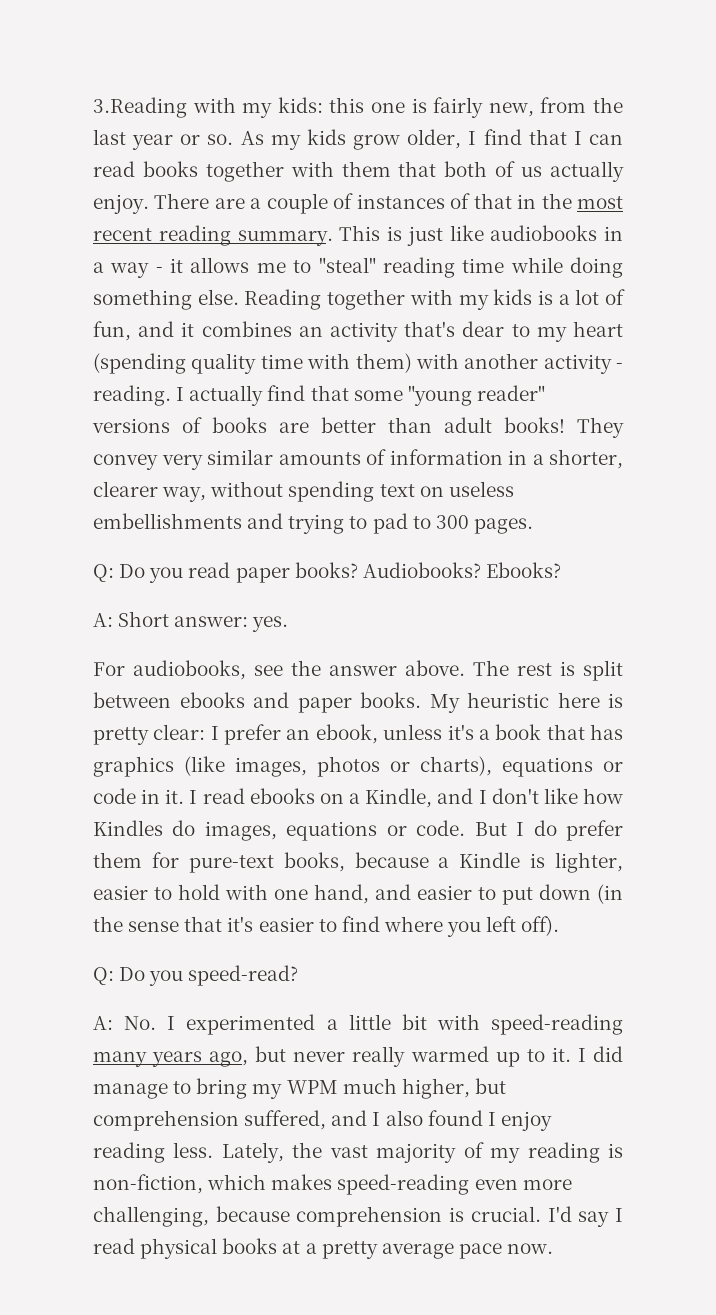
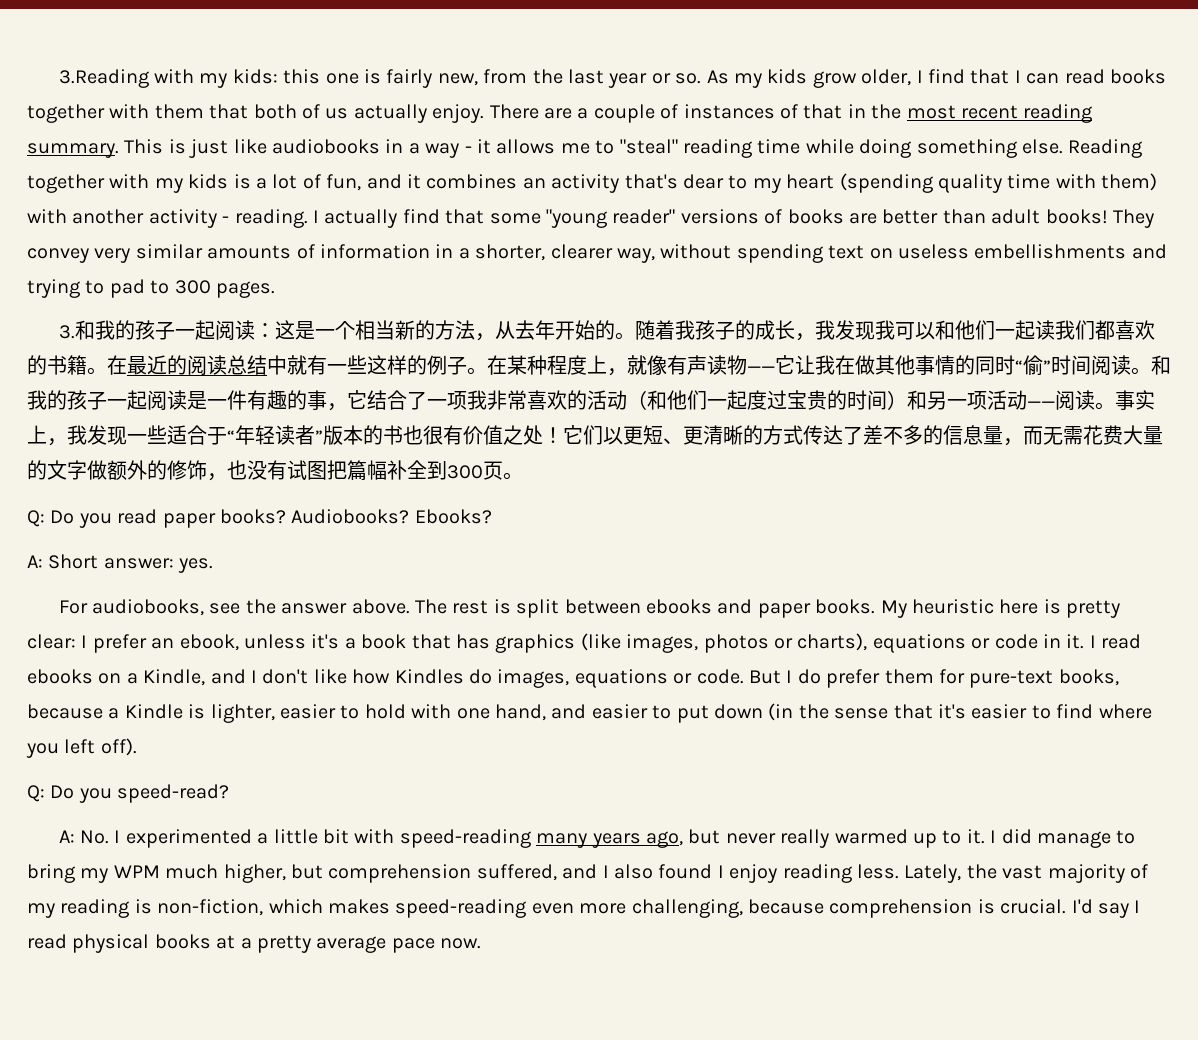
(533, 526) none -> [58,320,1155,341] [27,355,1171,376] [27,390,1155,411] [27,425,1163,446] [27,460,523,481] // 3.和我的孩子一起阅读：这是一个相当新的方法，从去年开始的。随着我孩子的成长，我发现我可以和他们一起读我们都喜欢的书籍。在最近的阅读总结中就有一些这样的例子。在某种程度上，就像有声读物——它让我在做其他事情的同时“偷”时间阅读。和我的孩子一起阅读是一件有趣的事，它结合了一项我非常喜欢的活动（和他们一起度过宝贵的时间）和另一项活动——阅读。事实上，我发现一些适合于“年轻读者”版本的书也很有价值之处！它们以更短、更清晰的方式传达了差不多的信息量，而无需花费大量的文字做额外的修饰，也没有试图把篇幅补全到300页。

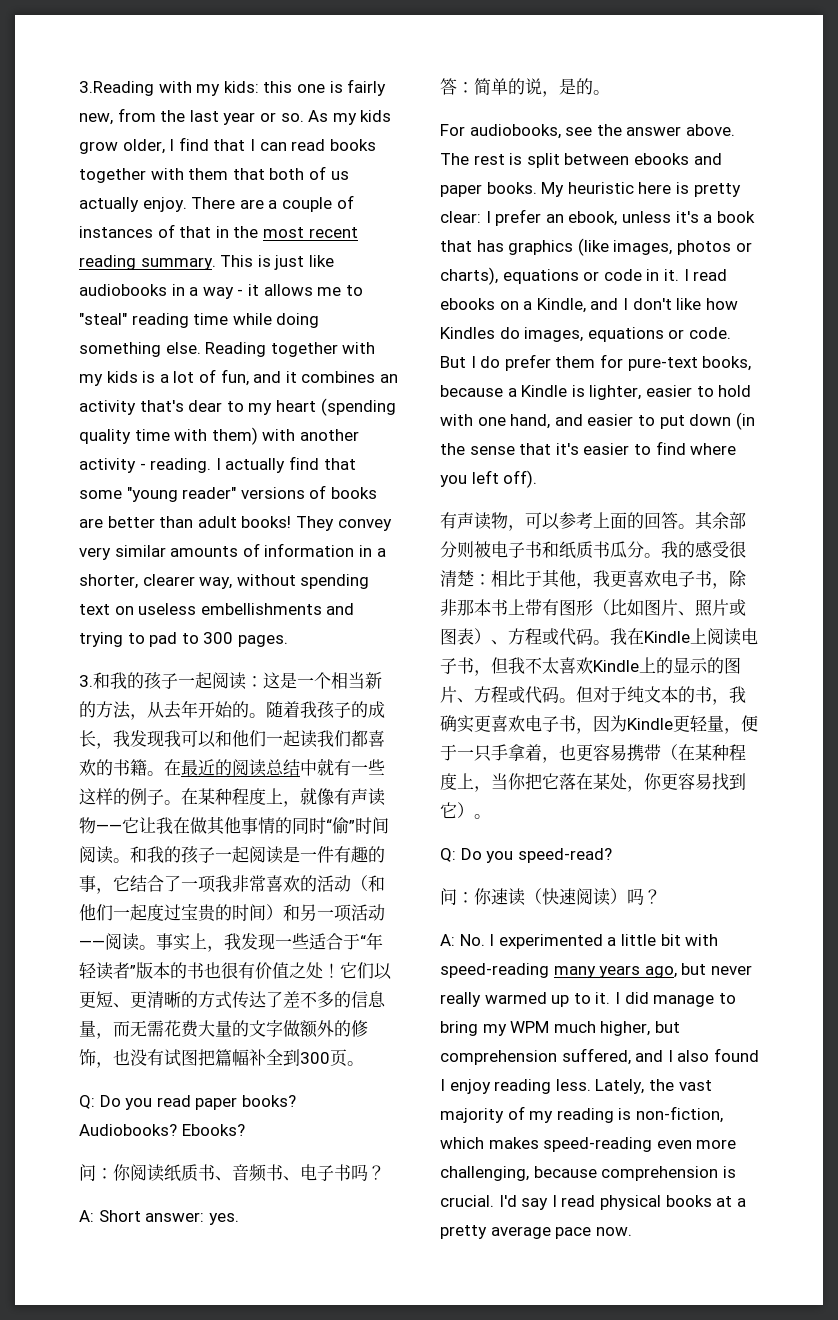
(492, 516) none -> [79,1164,385,1182] // 问：你阅读纸质书、音频书、电子书吗？
(214, 565) none -> [440,78,610,97] // 答：简单的说，是的。
[27,784,230,803] Q: Do you speed-read? -> [440,511,746,531] [440,541,746,559] [440,569,747,589] [440,599,746,617] [440,628,758,646] [440,657,741,676] [440,686,746,705] [440,715,758,734] [440,744,746,763] [440,773,746,792] [440,802,491,819] [440,848,612,863] [440,888,661,906] 有声读物，可以参考上面的回答。其余部分则被电子书和纸质书瓜分。我的感受很清楚：相比于其他，我更喜欢电子书，除非那本书上带有图形（比如图片、照片或图表）、方程或代码。我在Kindle上阅读电子书，但我不太喜欢Kindle上的显示的图片、方程或代码。但对于纯文本的书，我确实更喜欢电子书，因为Kindle更轻量，便于一只手拿着，也更容易携带（在某种程度上，当你把它落在某处，你更容易找到它）。 // Q: Do you speed-read? // 问：你速读（快速阅读）吗？

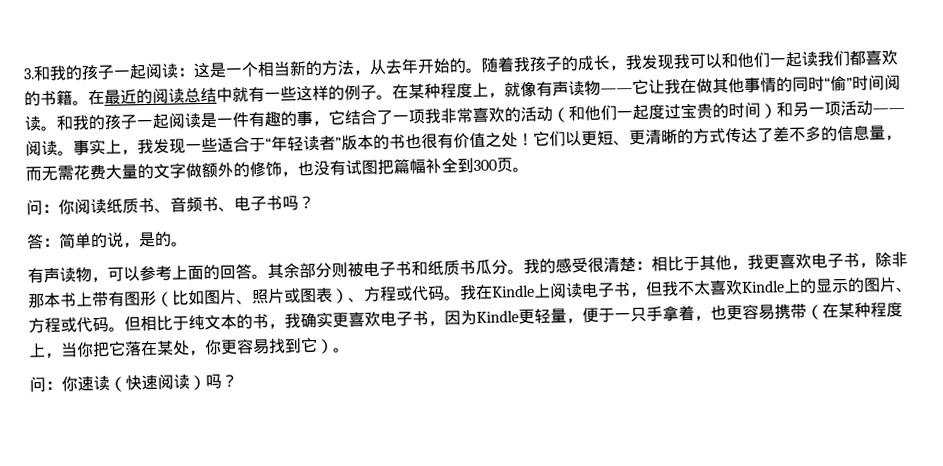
[79,79,387,96] [79,108,392,125] [79,137,376,154] [79,166,349,183] [79,195,354,212] [79,224,358,238] [79,255,334,270] [79,284,363,299] [79,313,320,328] [79,342,376,357] [79,369,398,386] [79,398,396,416] [79,427,359,445] [79,456,356,473] [79,485,377,502] [79,516,392,531] [79,543,386,560] [79,574,370,589] [79,603,355,615] [79,632,288,647] 3.Reading with my kids: this one is fairly new, from the last year or so. As my kids grow older, I find that I can read books together with them that both of us actually enjoy. There are a couple of instances of that in the most recent reading summary. This is just like audiobooks in a way - it allows me to "steal" reading time while doing something else. Reading together with my kids is a lot of fun, and it combines an activity that's dear to my heart (spending quality time with them) with another activity - reading. I actually find that some "young reader" versions of books are better than adult books! They convey very similar amounts of information in a shorter, clearer way, without spending text on useless embellishments and trying to pad to 300 pages. // -> (23, 74) none
[79,1095,296,1110] [79,1124,245,1136] // Q: Do you read paper books? Audiobooks? Ebooks? -> (529, 169) none
[79,1210,239,1225] // A: Short answer: yes. -> (315, 202) none
[440,124,735,139] [440,153,722,168] [440,182,741,197] [440,209,755,226] [440,238,752,256] [440,267,728,285] [440,298,738,313] [440,327,731,342] [440,354,752,371] [440,385,752,400] [440,412,755,430] [440,441,737,455] [440,470,538,488] // For audiobooks, see the answer above. The rest is split between ebooks and paper books. My heuristic here is pretty clear: I prefer an ebook, unless it's a book that has graphics (like images, photos or charts), equations or code in it. I read ebooks on a Kindle, and I don't like how Kindles do images, equations or code. But I do prefer them for pure-text books, because a Kindle is lighter, easier to hold with one hand, and easier to put down (in the sense that it's easier to find where you left off). -> (188, 244) none
[593,686,610,703] 对 -> [140,315,173,332] 相比
[440,848,612,863] // Q: Do you speed-read? -> (350, 350) none
[440,934,719,949] [440,963,752,978] [440,992,736,1007] [440,1021,680,1036] [440,1048,759,1065] [440,1079,712,1094] [440,1106,723,1123] [440,1137,737,1152] [440,1166,736,1181] [440,1195,746,1210] [440,1225,632,1239] // A: No. I experimented a little bit with speed-reading many years ago, but never really warmed up to it. I did manage to bring my WPM much higher, but comprehension suffered, and I also found I enjoy reading less. Lately, the vast majority of my reading is non-fiction, which makes speed-reading even more challenging, because comprehension is crucial. I'd say I read physical books at a pretty average pace now. -> (238, 381) none

